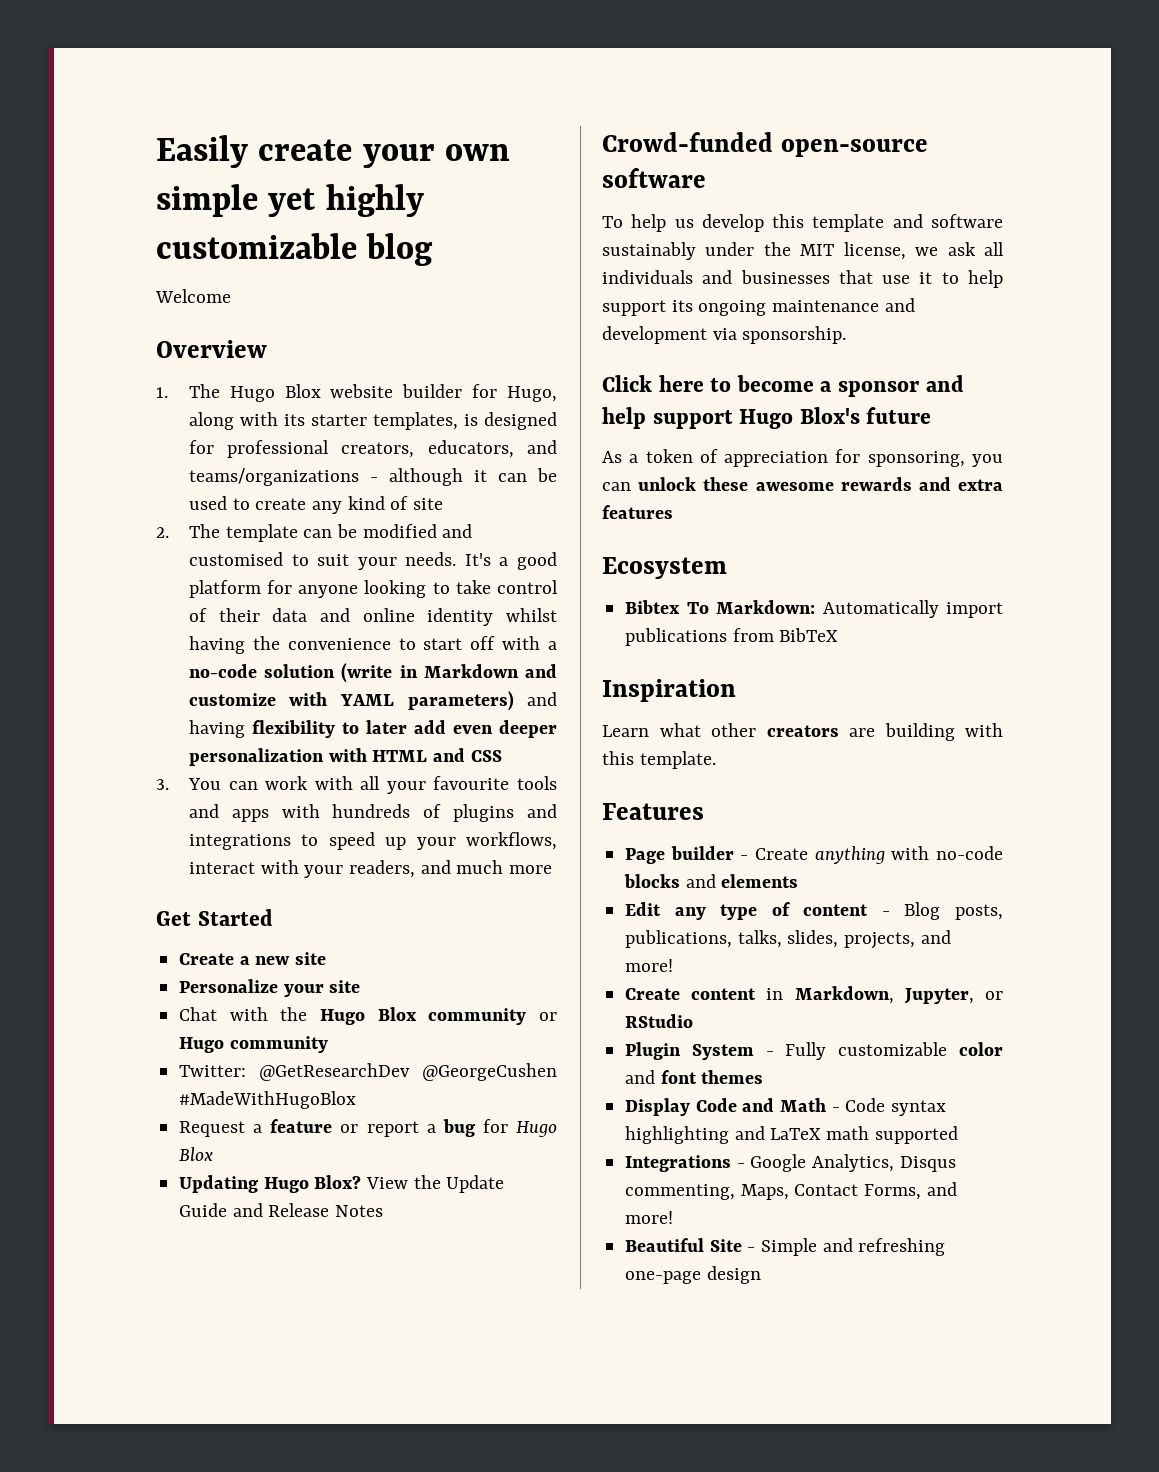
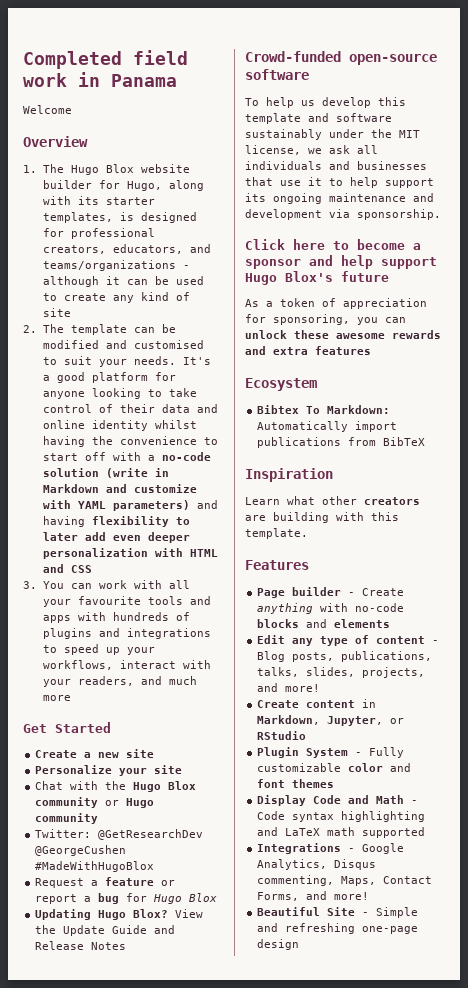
[156,135,510,168] [156,184,424,217] [156,233,434,266] Easily create your own simple yet highly customizable blog -> [23,50,188,69] [23,72,177,87] Completed field work in Panama

